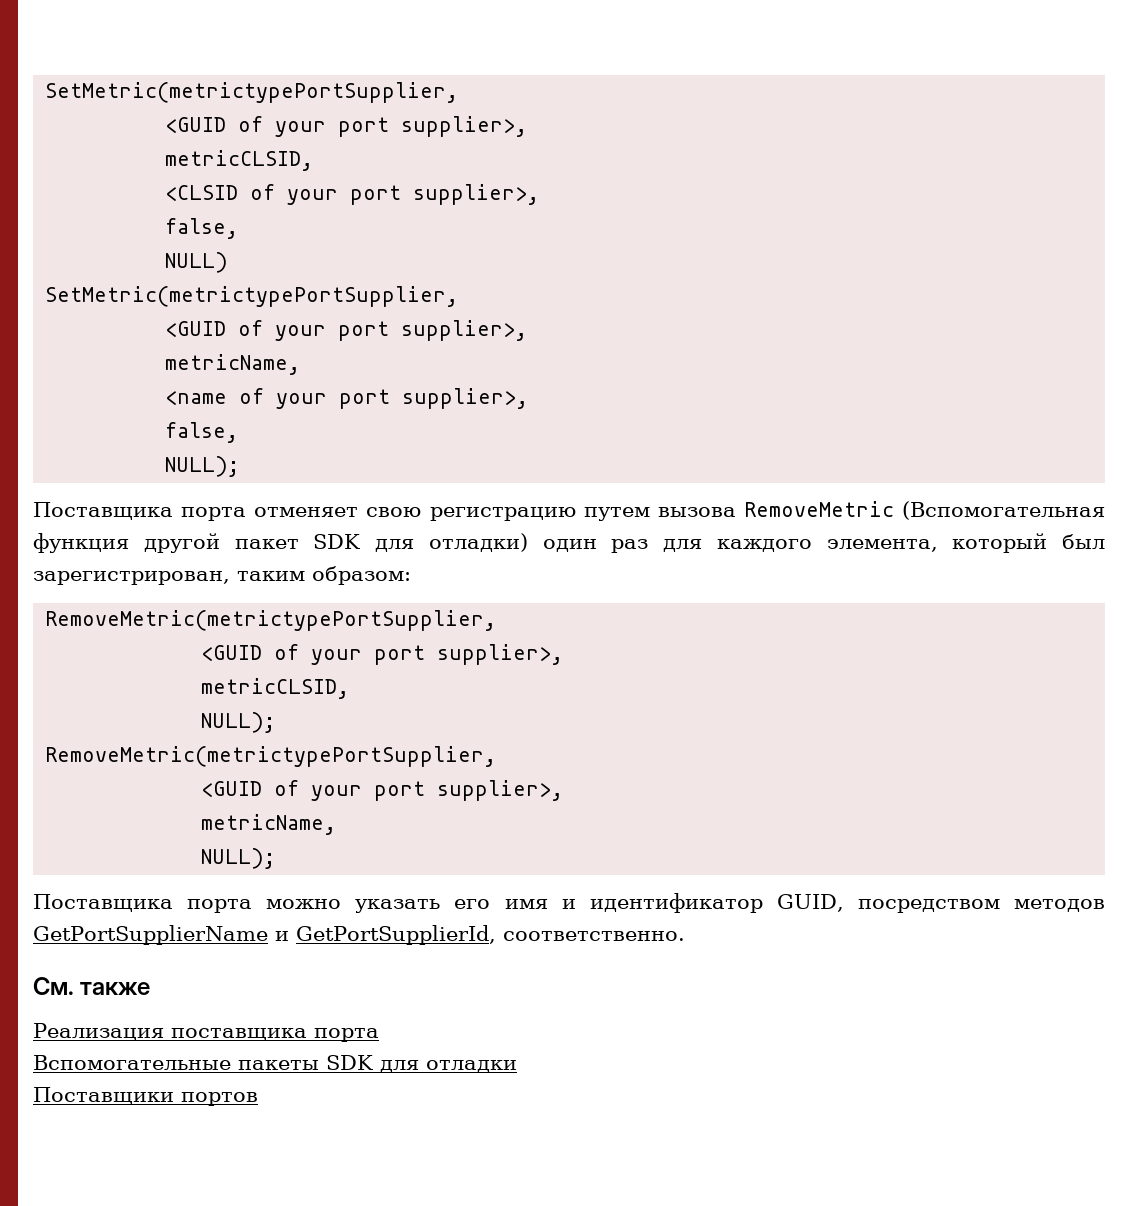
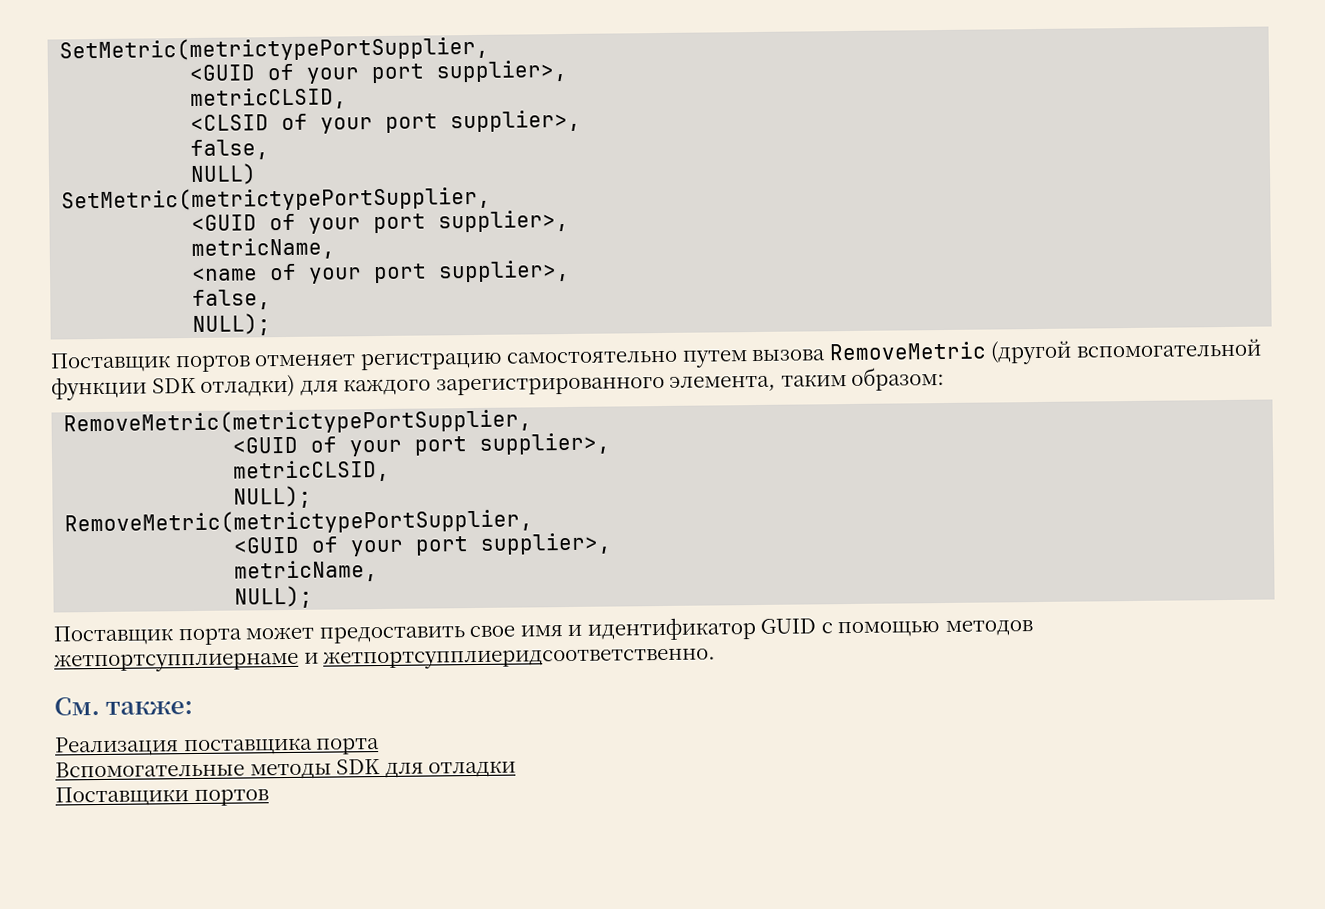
[33,501,1105,521] [33,533,1105,553] [33,571,230,585] Поставщика порта отменяет свою регистрацию путем вызова RemoveMetric (Вспомогательная функция другой пакет SDK для отладки) один раз для каждого элемента, который был зарегистрирован, -> [50,338,1261,373] [51,374,777,401] Поставщик портов отменяет регистрацию самостоятельно путем вызова RemoveMetric (другой вспомогательной функции SDK отладки) для каждого зарегистрированного элемента,
[33,893,1105,913] [33,925,685,945] Поставщика порта можно указать его имя и идентификатор GUID, посредством методов GetPortSupplierName и GetPortSupplierId, соответственно. -> [53,617,1033,646] [54,647,717,673] Поставщик порта может предоставить свое имя и идентификатор GUID с помощью методов жетпортсупплиернаме и жетпортсупплиеридсоответственно.
[80,982,151,995] также -> [105,701,194,715] также:
[238,1060,319,1070] пакеты -> [249,763,332,780] методы

